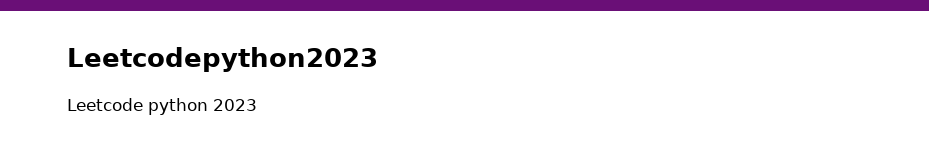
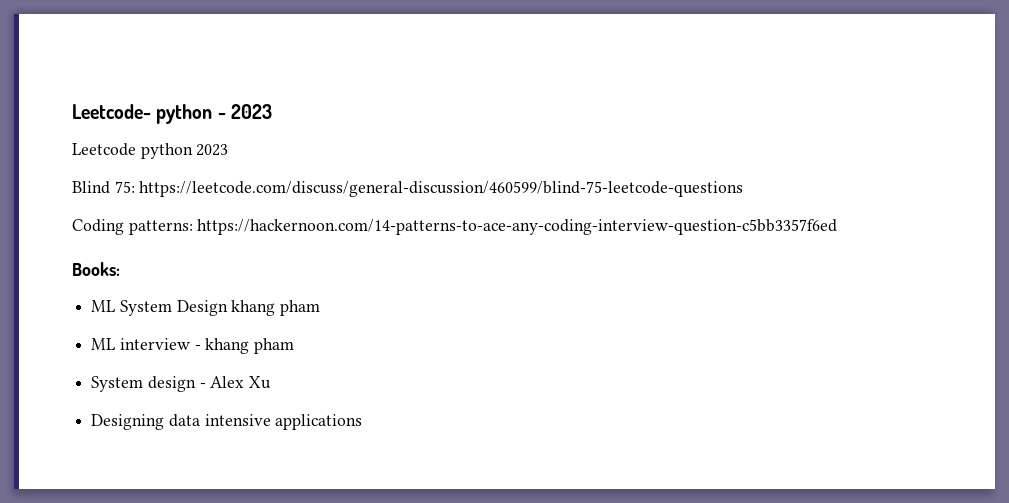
[67,47,378,72] Leetcodepython2023 -> [72,104,272,124] Leetcode- python - 2023
(257, 105) none -> [72,181,744,197] [72,219,838,235] [72,262,120,276] [91,300,321,316] [91,338,295,354] [91,376,272,392] [91,414,363,430] // Blind 75: https://leetcode.com/discuss/general-discussion/460599/blind-75-leetcode-questions // Coding patterns: https://hackernoon.com/14-patterns-to-ace-any-coding-interview-question-c5bb3357f6ed // Books: // ML System Design khang pham // ML interview - khang pham // System design - Alex Xu // Designing data intensive applications

